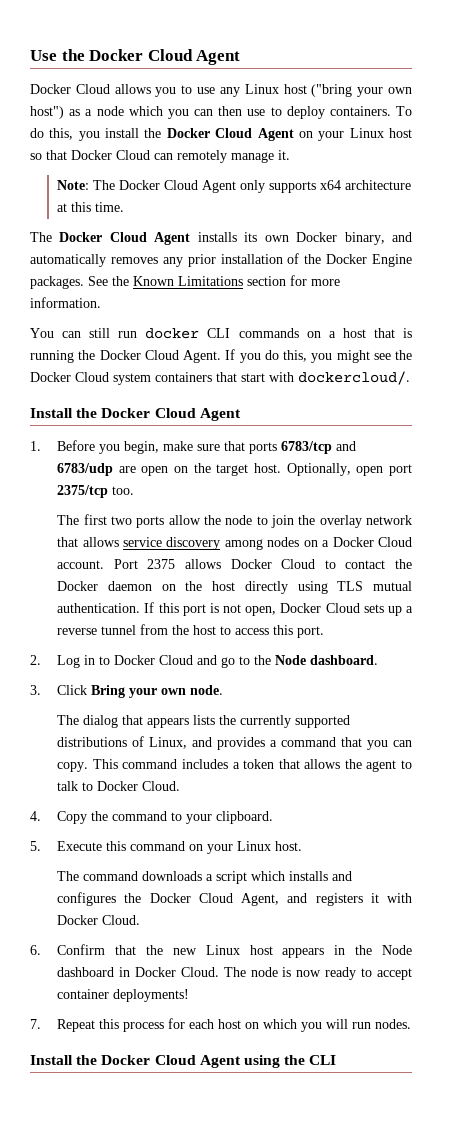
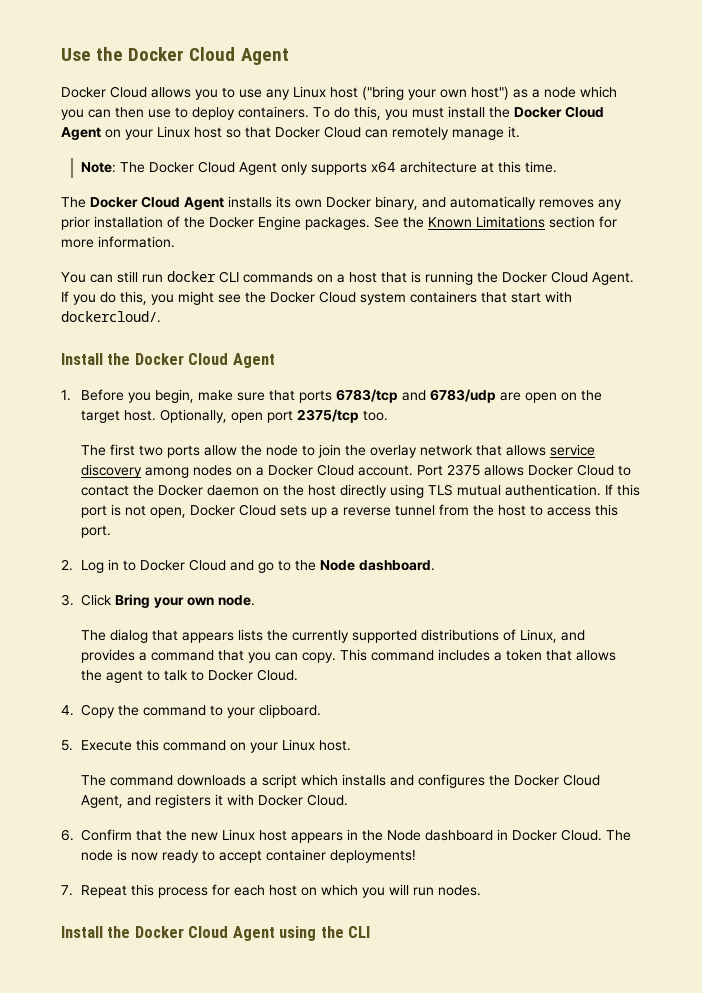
(100, 136) none -> [412,107,444,118] must

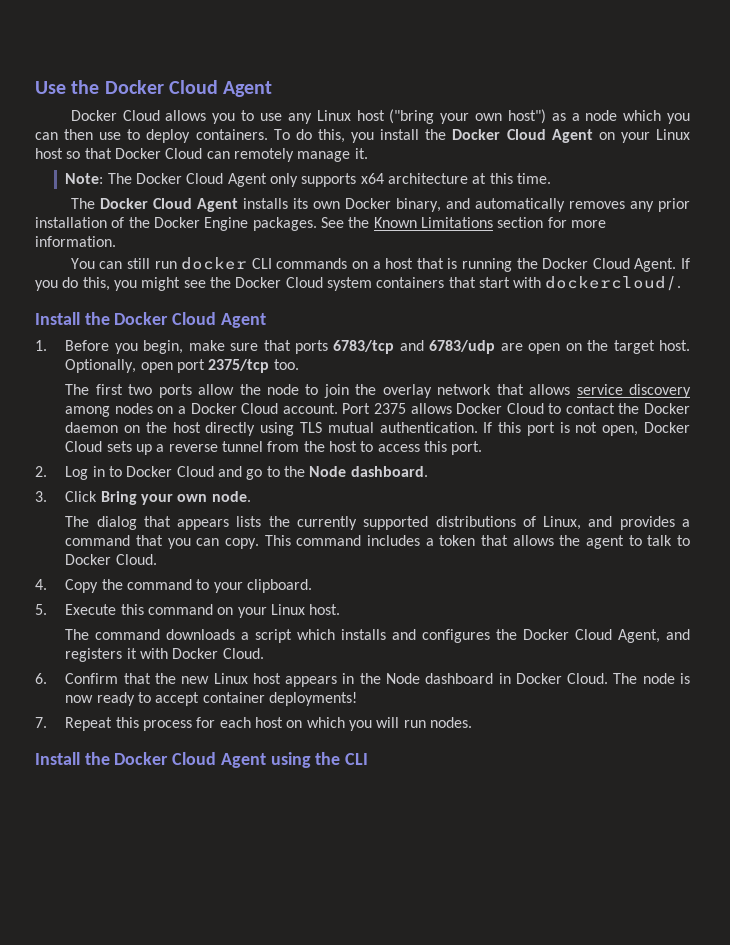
[412,107,444,118] must -> (375, 137) none

